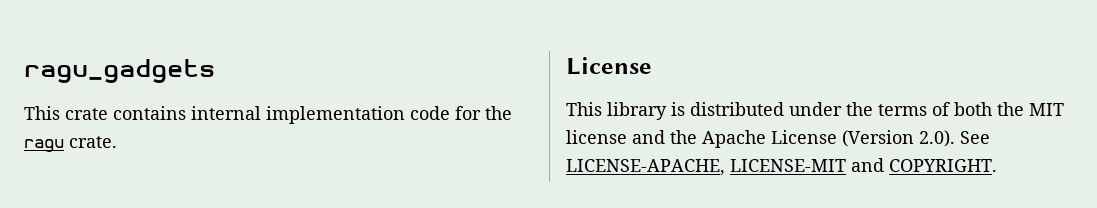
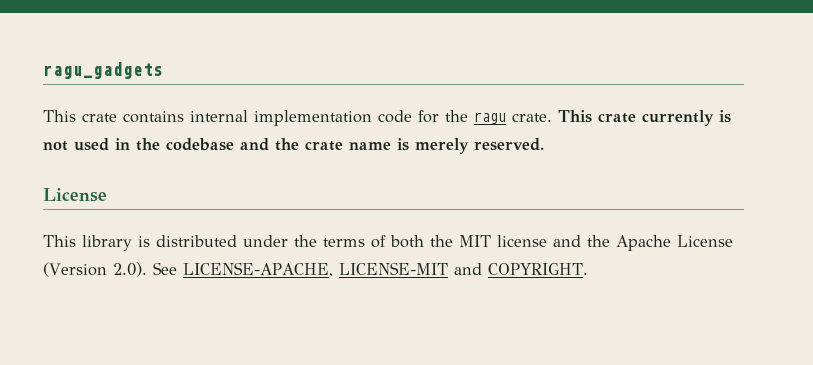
(117, 142) none -> [558,110,731,126] [43,138,544,154] This crate currently is not used in the codebase and the crate name is merely reserved.

